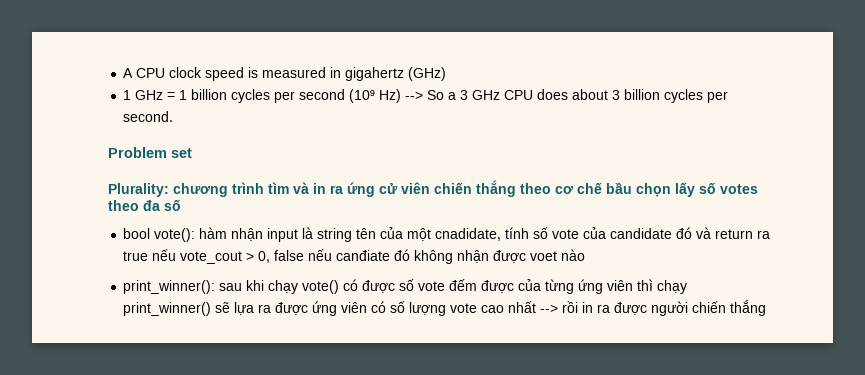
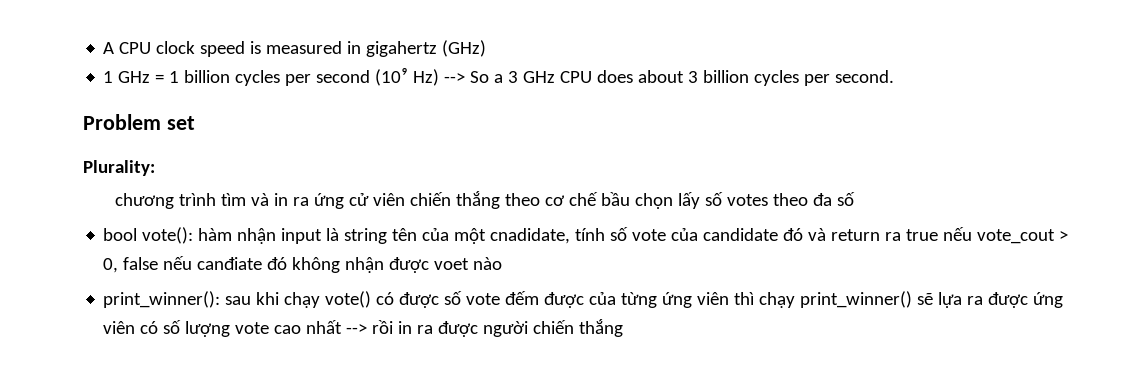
(169, 190) none -> (155, 168) //

